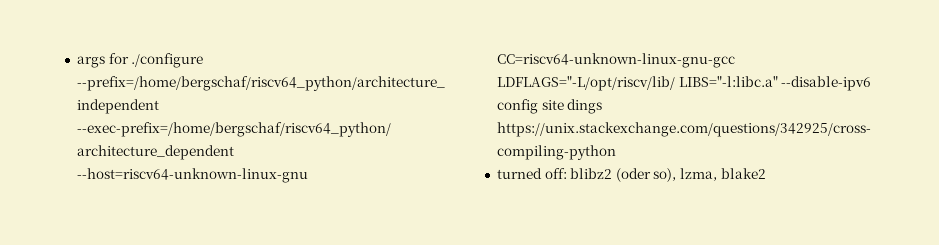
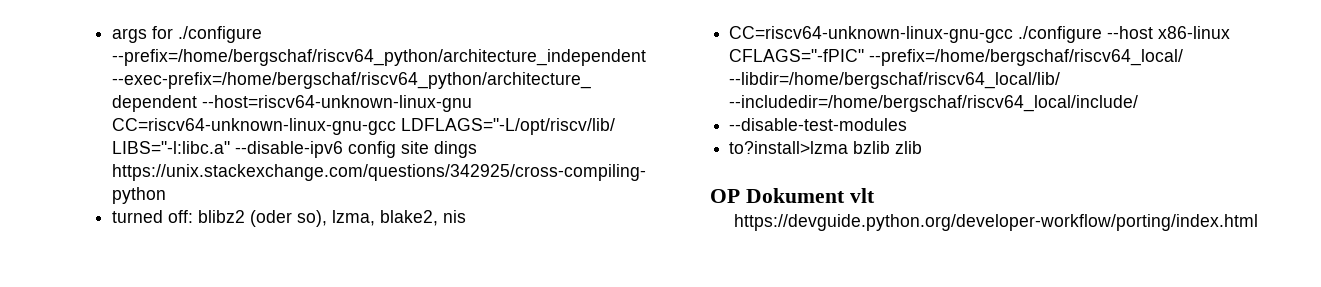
[720,168,766,179] blake2 -> [380,210,467,226] [729,26,1231,43] [729,49,1184,66] [729,72,1061,89] [729,95,1139,112] [729,118,908,131] [729,141,923,154] [710,188,875,203] [733,214,1258,231] blake2, nis // CC=riscv64-unknown-linux-gnu-gcc ./configure --host x86-linux CFLAGS="-fPIC" --prefix=/home/bergschaf/riscv64_local/ --libdir=/home/bergschaf/riscv64_local/lib/ --includedir=/home/bergschaf/riscv64_local/include/ // --disable-test-modules // to?install>lzma bzlib zlib // OP Dokument vlt // https://devguide.python.org/developer-workflow/porting/index.html

